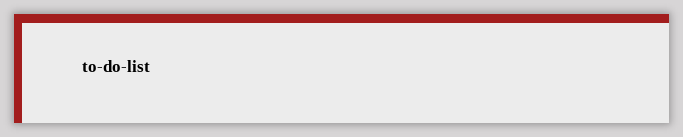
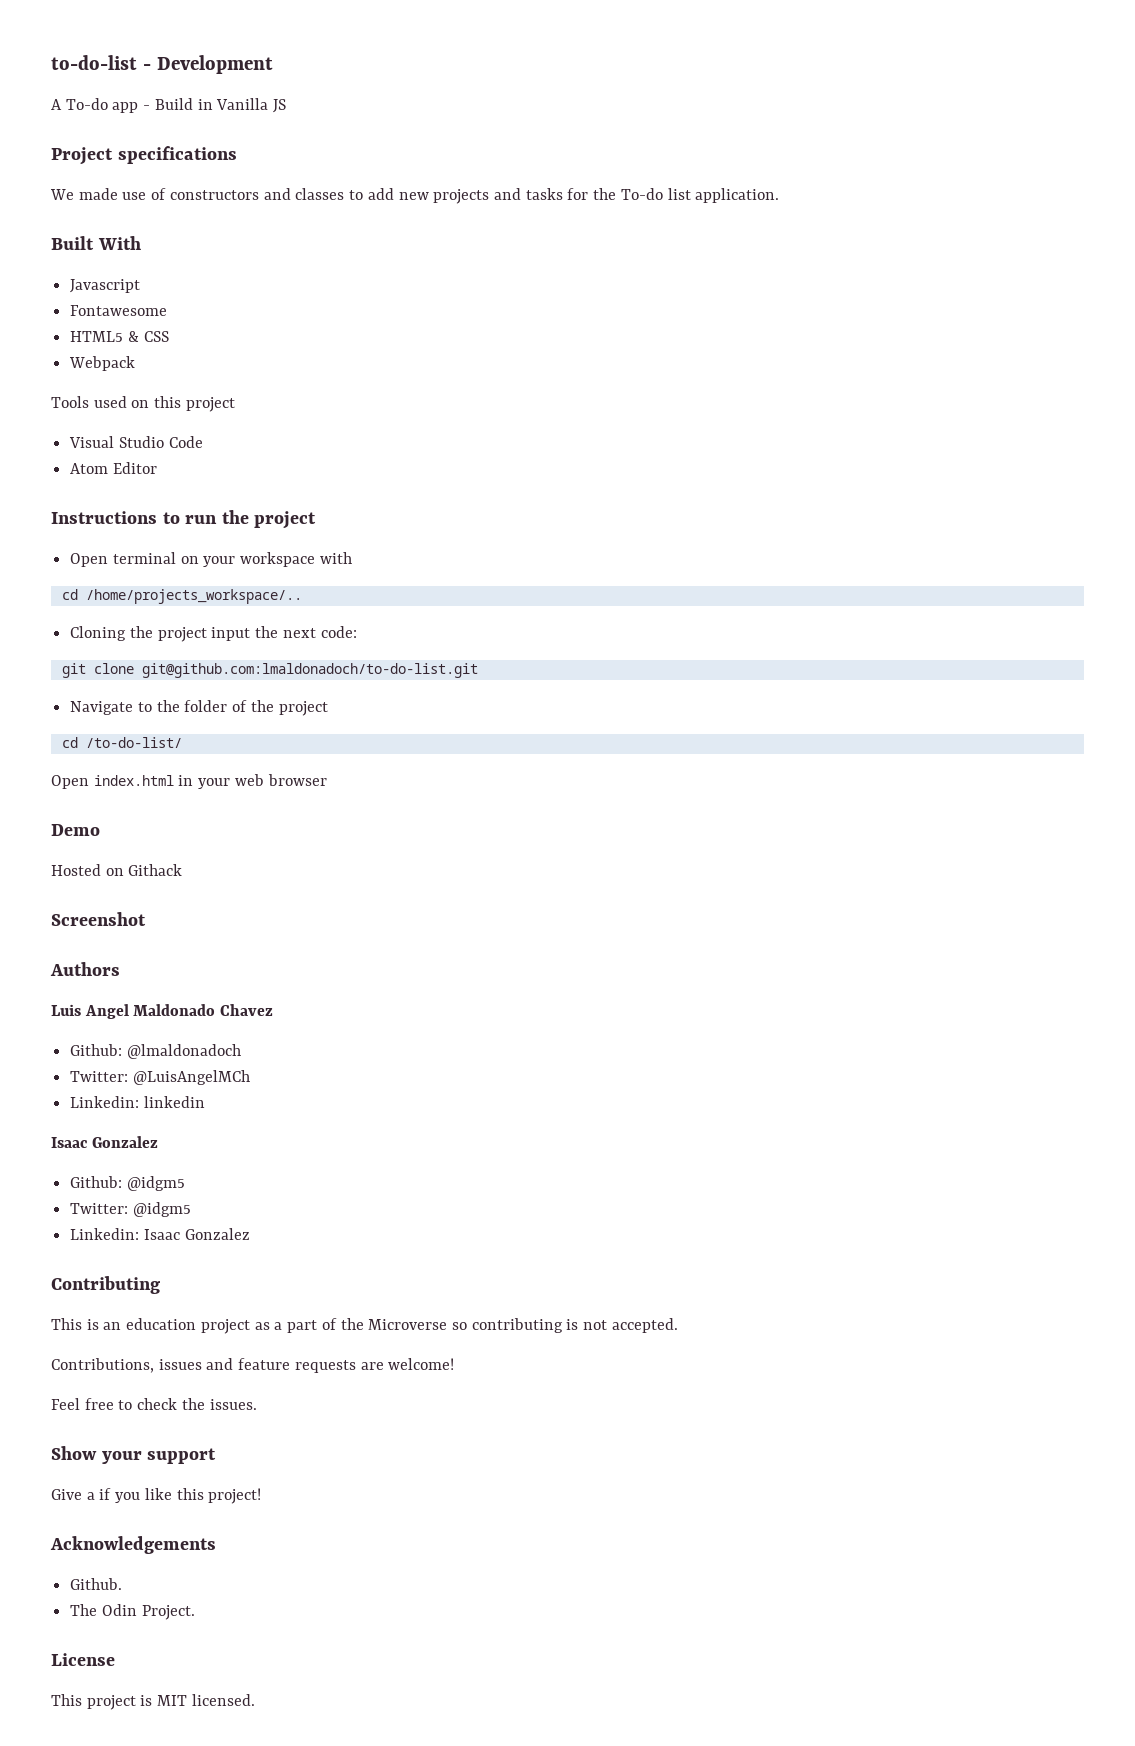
(150, 66) none -> [142,55,273,74] [51,98,287,113] [51,146,237,165] [50,188,780,204] [51,236,141,250] [70,279,141,293] [70,305,168,316] [70,331,169,342] [69,356,136,371] [51,396,235,412] [69,436,203,448] [70,462,157,474] [51,510,317,529] [70,552,352,567] [61,589,302,604] [70,626,357,642] [61,663,478,678] [70,700,328,716] [61,737,182,748] [51,774,327,789] [51,824,100,836] [51,864,183,876] [51,912,146,926] [50,962,120,976] [51,1004,274,1019] [70,1044,241,1059] [70,1070,250,1085] [70,1096,205,1108] [51,1136,158,1148] [70,1176,185,1191] [70,1202,191,1217] [70,1228,250,1240] [51,1276,160,1294] [51,1318,678,1334] [51,1358,455,1373] [51,1398,257,1410] [51,1446,217,1464] [51,1488,262,1504] [50,1536,216,1554] [70,1578,123,1590] [70,1604,195,1620] [51,1653,115,1666] [51,1694,255,1710] - Development // A To-do app - Build in Vanilla JS // Project specifications // We made use of constructors and classes to add new projects and tasks for the To-do list application. // Built With // Javascript // Fontawesome // HTML5 & CSS // Webpack // Tools used on this project // Visual Studio Code // Atom Editor // Instructions to run the project // Open terminal on your workspace with // cd /home/projects_workspace/.. // Cloning the project input the next code: // git clone git@github.com:lmaldonadoch/to-do-list.git // Navigate to the folder of the project // cd /to-do-list/ // Open index.html in your web browser // Demo // Hosted on Githack // Screenshot // Authors // Luis Angel Maldonado Chavez // Github: @lmaldonadoch // Twitter: @LuisAngelMCh // Linkedin: linkedin // Isaac Gonzalez // Github: @idgm5 // Twitter: @idgm5 // Linkedin: Isaac Gonzalez // Contributing // This is an education project as a part of the Microverse so contributing is not accepted. // Contributions, issues and feature requests are welcome! // Feel free to check the issues. // Show your support // Give a if you like this project! // Acknowledgements // Github. // The Odin Project. // License // This project is MIT licensed.

